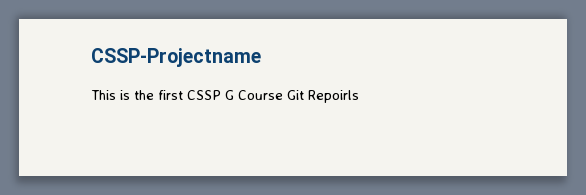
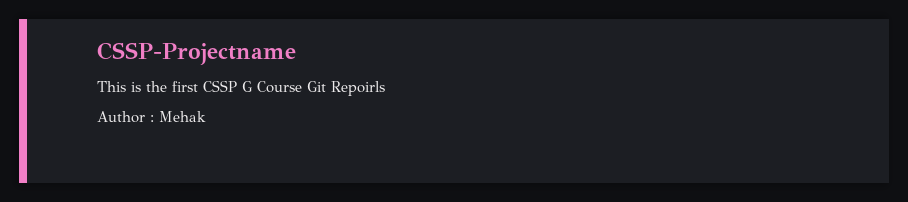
(359, 96) none -> [97,111,206,123] // Author : Mehak

